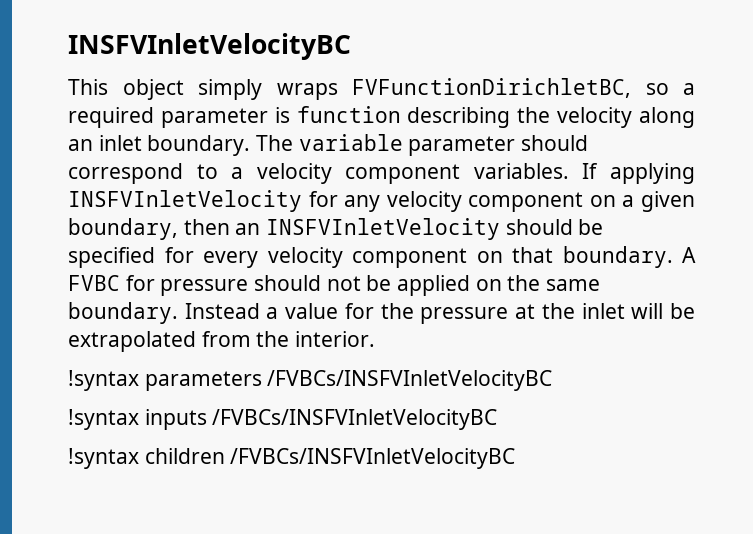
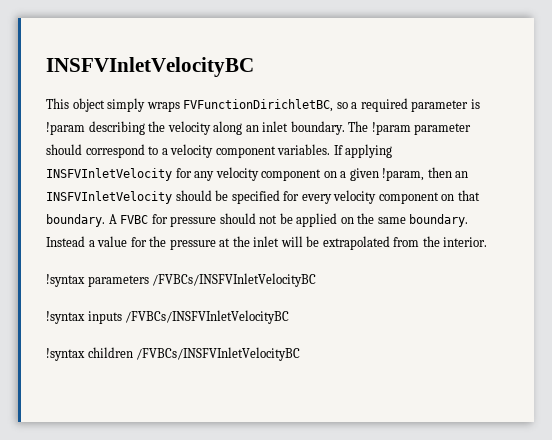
[296,106,401,123] function -> [46,122,85,135] !param
[298,134,403,151] variable -> [371,122,411,135] !param
[68,218,178,240] boundary, -> [382,168,425,181] !param,

